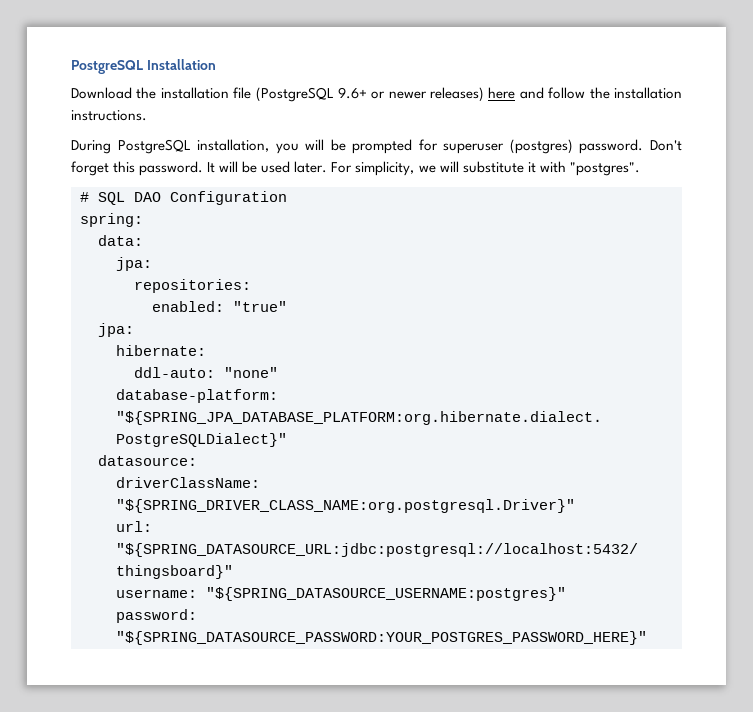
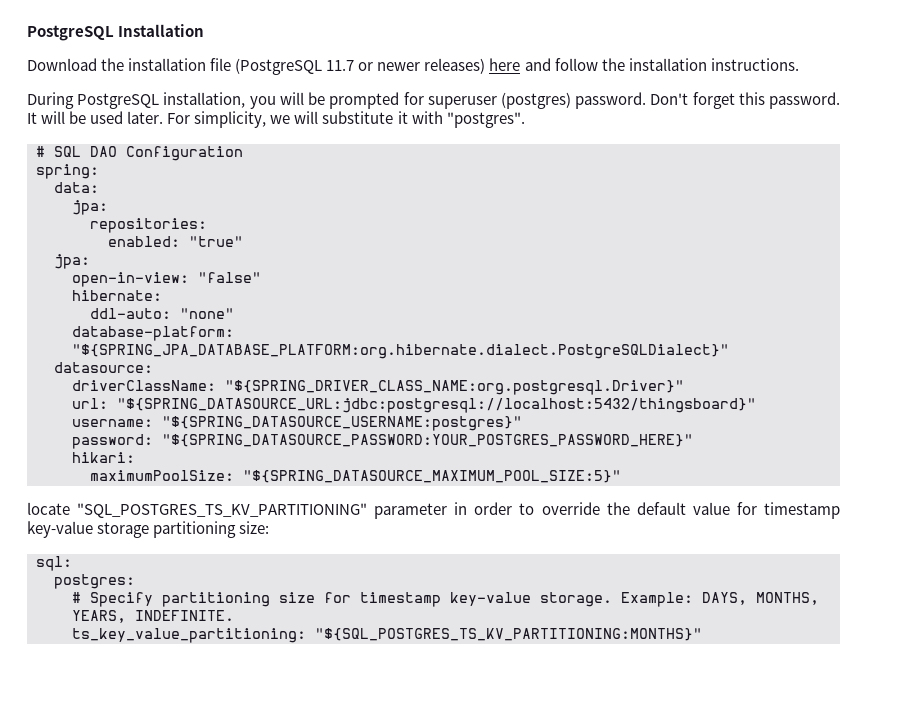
[337,87,367,99] 9.6+ -> [326,60,355,71] 11.7
(134, 330) none -> [72,272,261,287] // open-in-view: "false"
(647, 638) none -> [72,452,135,463] [90,470,621,483] [27,502,841,519] [27,521,270,538] [36,556,72,571] [54,574,135,589] [72,592,819,607] [72,610,234,623] [72,628,702,643] // hikari: // maximumPoolSize: "${SPRING_DATASOURCE_MAXIMUM_POOL_SIZE:5}" // locate "SQL_POSTGRES_TS_KV_PARTITIONING" parameter in order to override the default value for timestamp key-value storage partitioning size: // sql: // postgres: // # Specify partitioning size for timestamp key-value storage. Example: DAYS, MONTHS, YEARS, INDEFINITE. // ts_key_value_partitioning: "${SQL_POSTGRES_TS_KV_PARTITIONING:MONTHS}"

